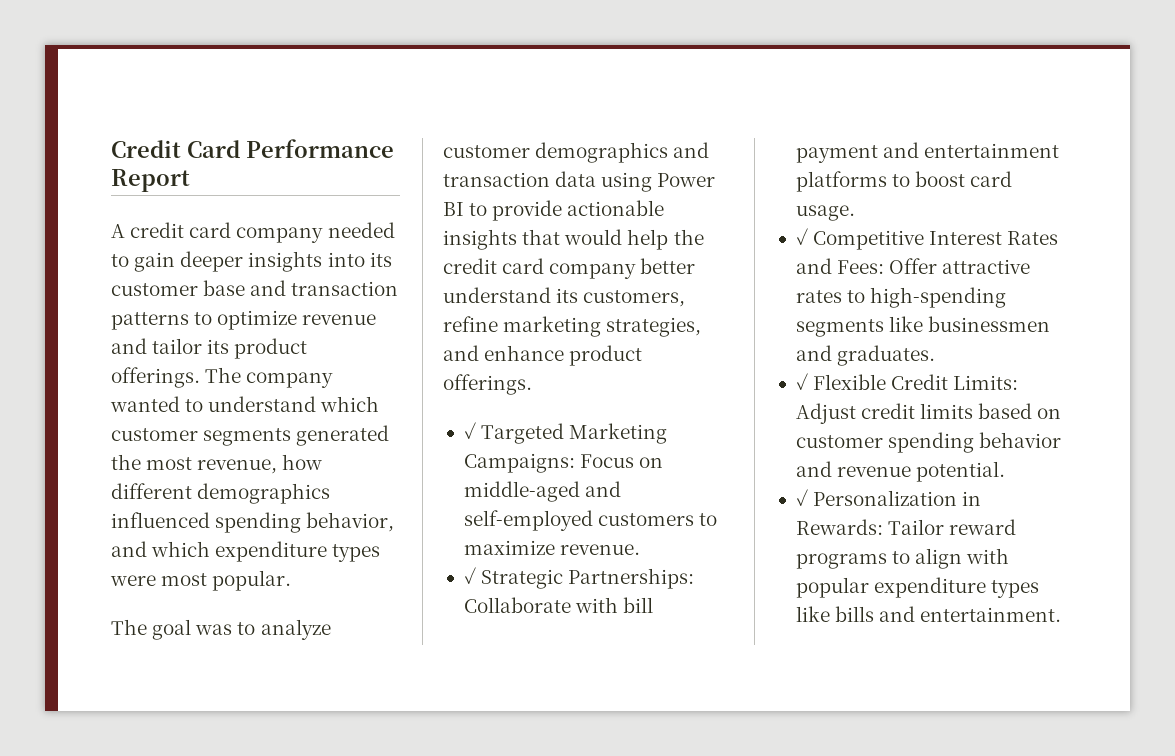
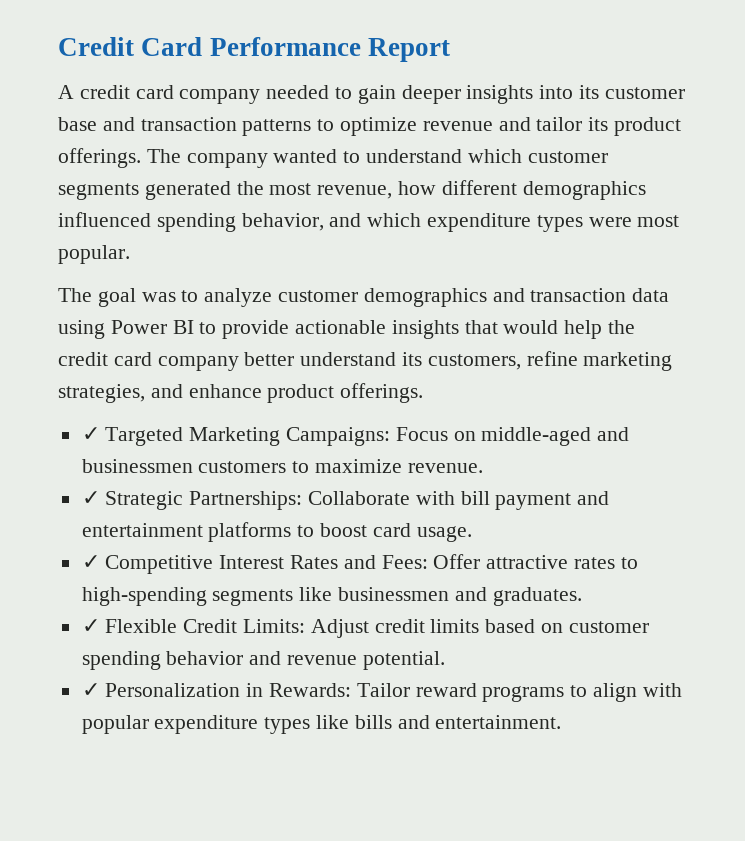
[463,510,593,531] self-employed -> [81,459,193,473] businessmen

